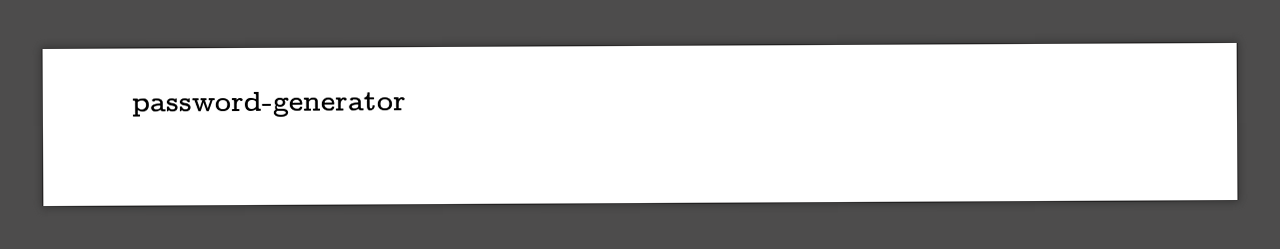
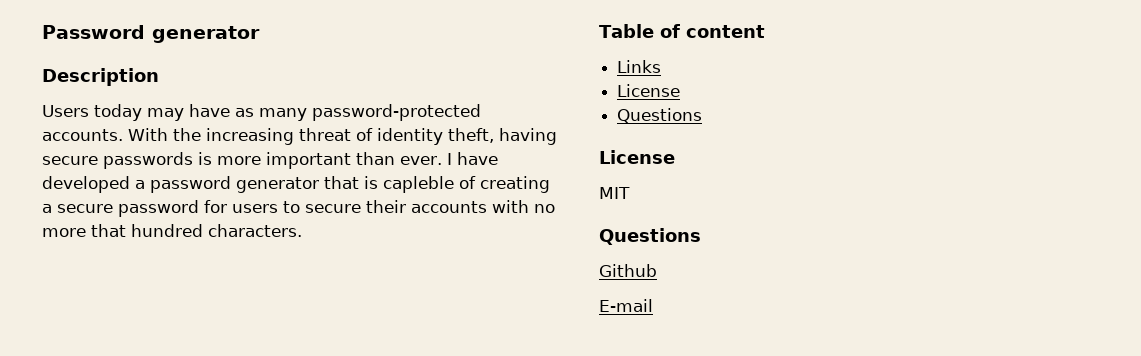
[131,91,406,118] password-generator -> [42,25,260,43] [42,68,159,86] [42,104,481,121] [42,128,557,145] [42,152,498,169] [42,176,550,193] [42,200,555,217] [42,224,302,237] [599,24,765,38] [617,60,662,73] [617,84,681,97] [617,108,703,123] [599,150,675,164] [599,187,630,199] [599,228,701,245] [599,264,657,277] [599,299,653,312] Password generator // Description // Users today may have as many password-protected accounts. With the increasing threat of identity theft, having secure passwords is more important than ever. I have developed a password generator that is capleble of creating a secure password for users to secure their accounts with no more that hundred characters. // Table of content // Links // License // Questions // License // MIT // Questions // Github // E-mail

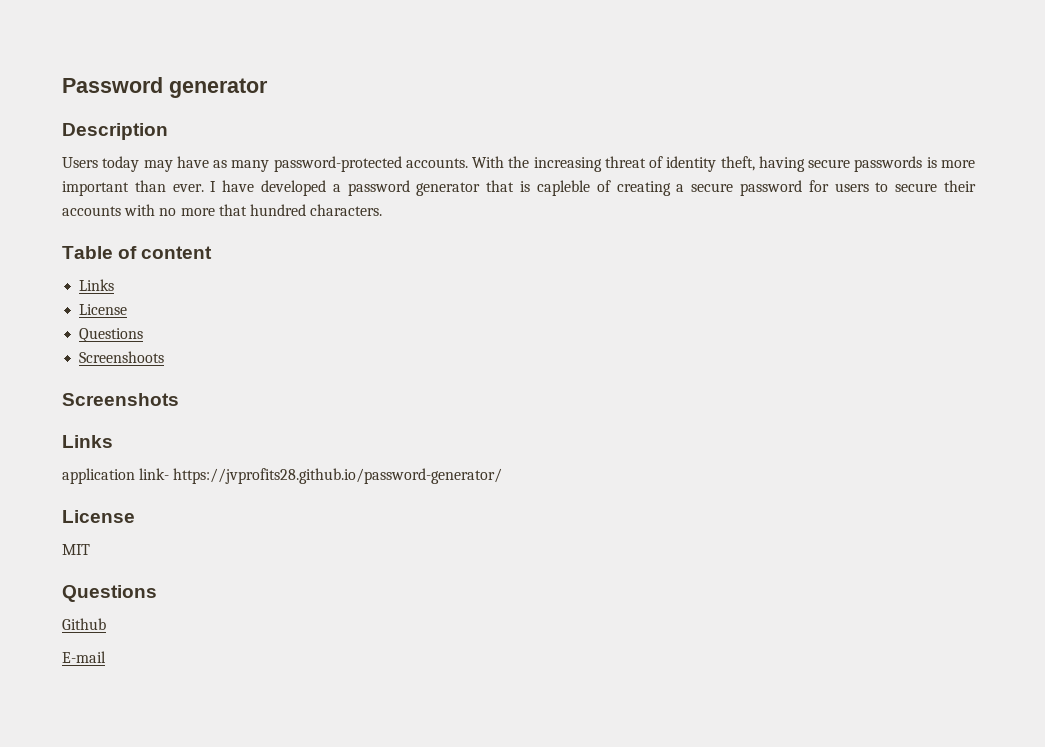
(703, 115) none -> [79,351,165,363] [62,393,179,406] [62,435,113,448] [62,468,503,484] // Screenshoots // Screenshots // Links // application link- https://jvprofits28.github.io/password-generator/

